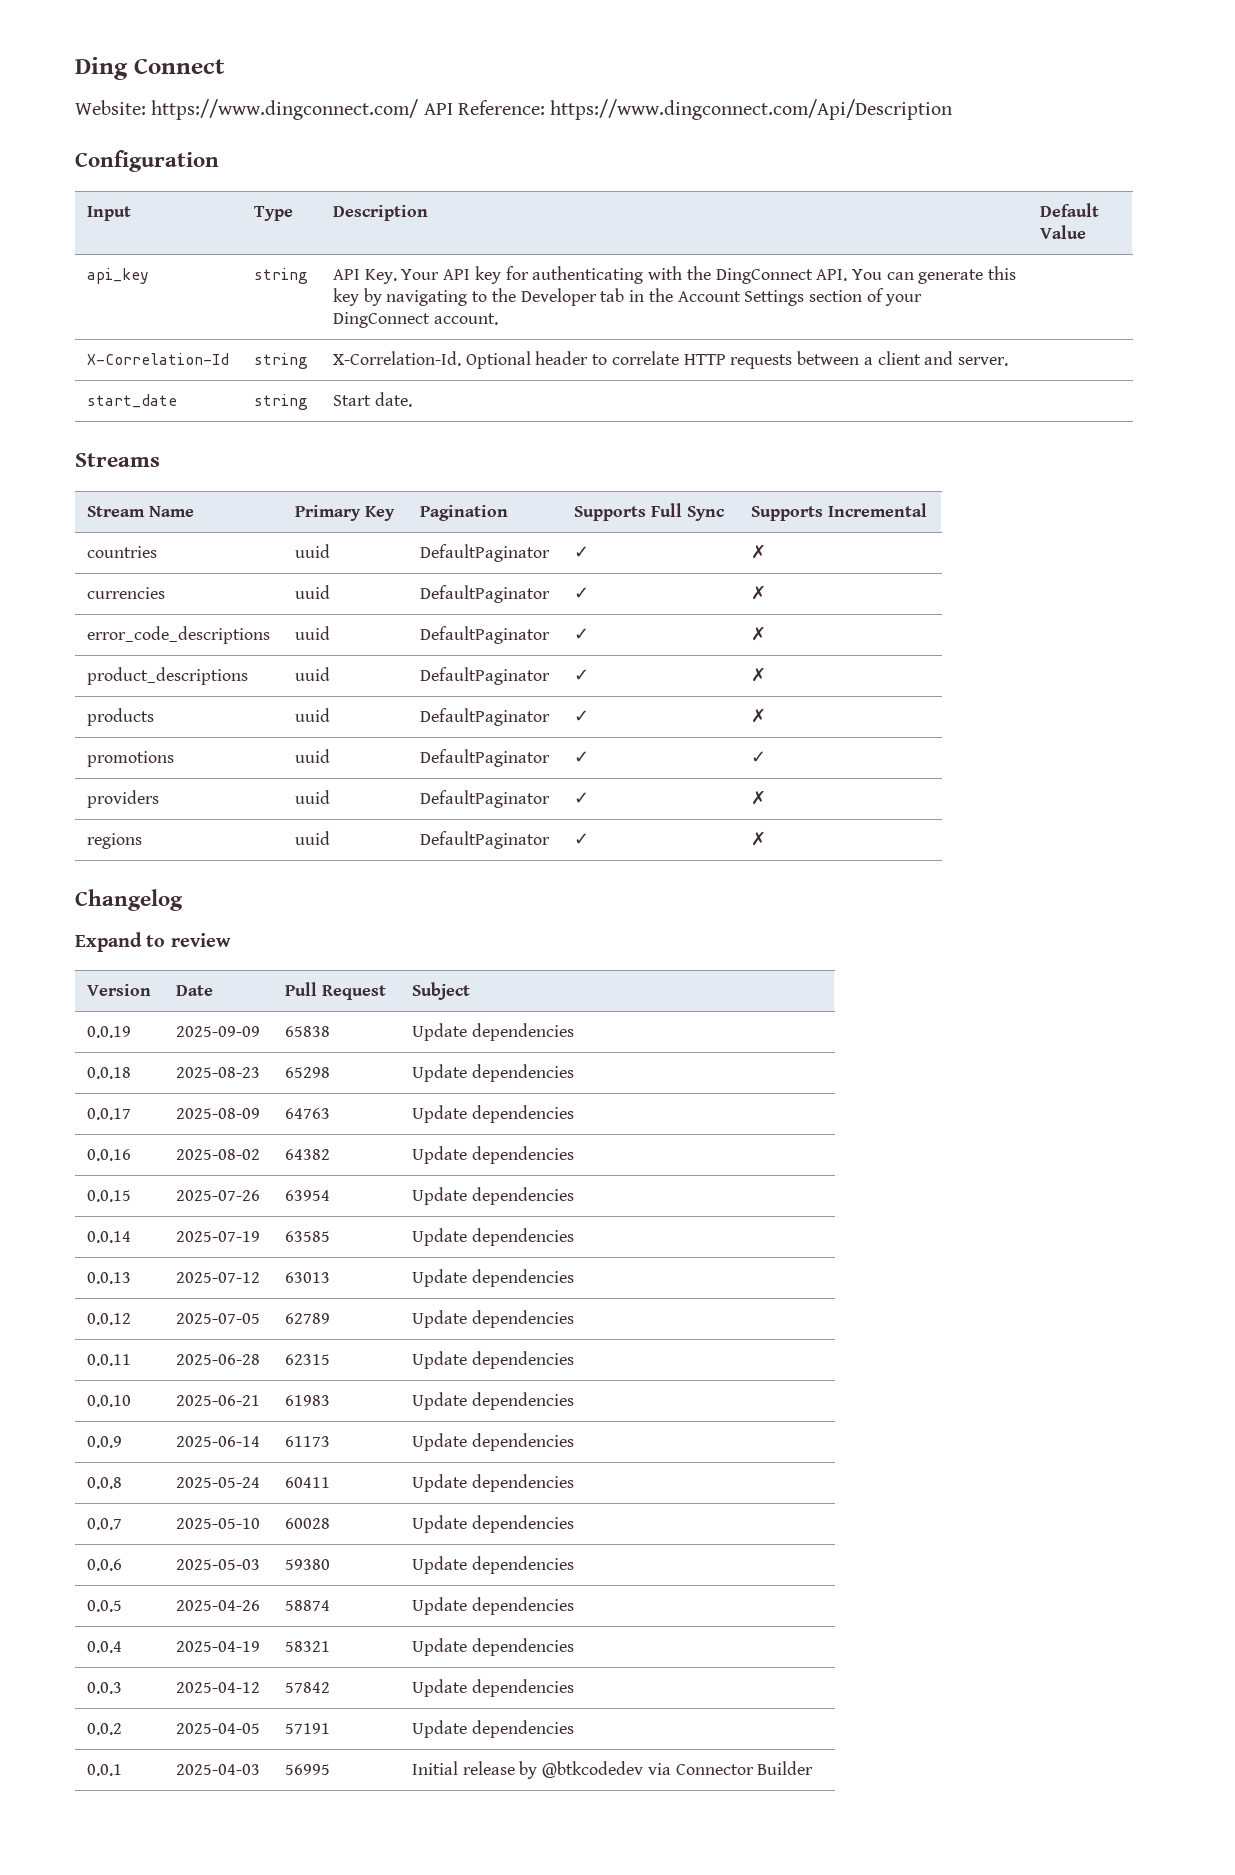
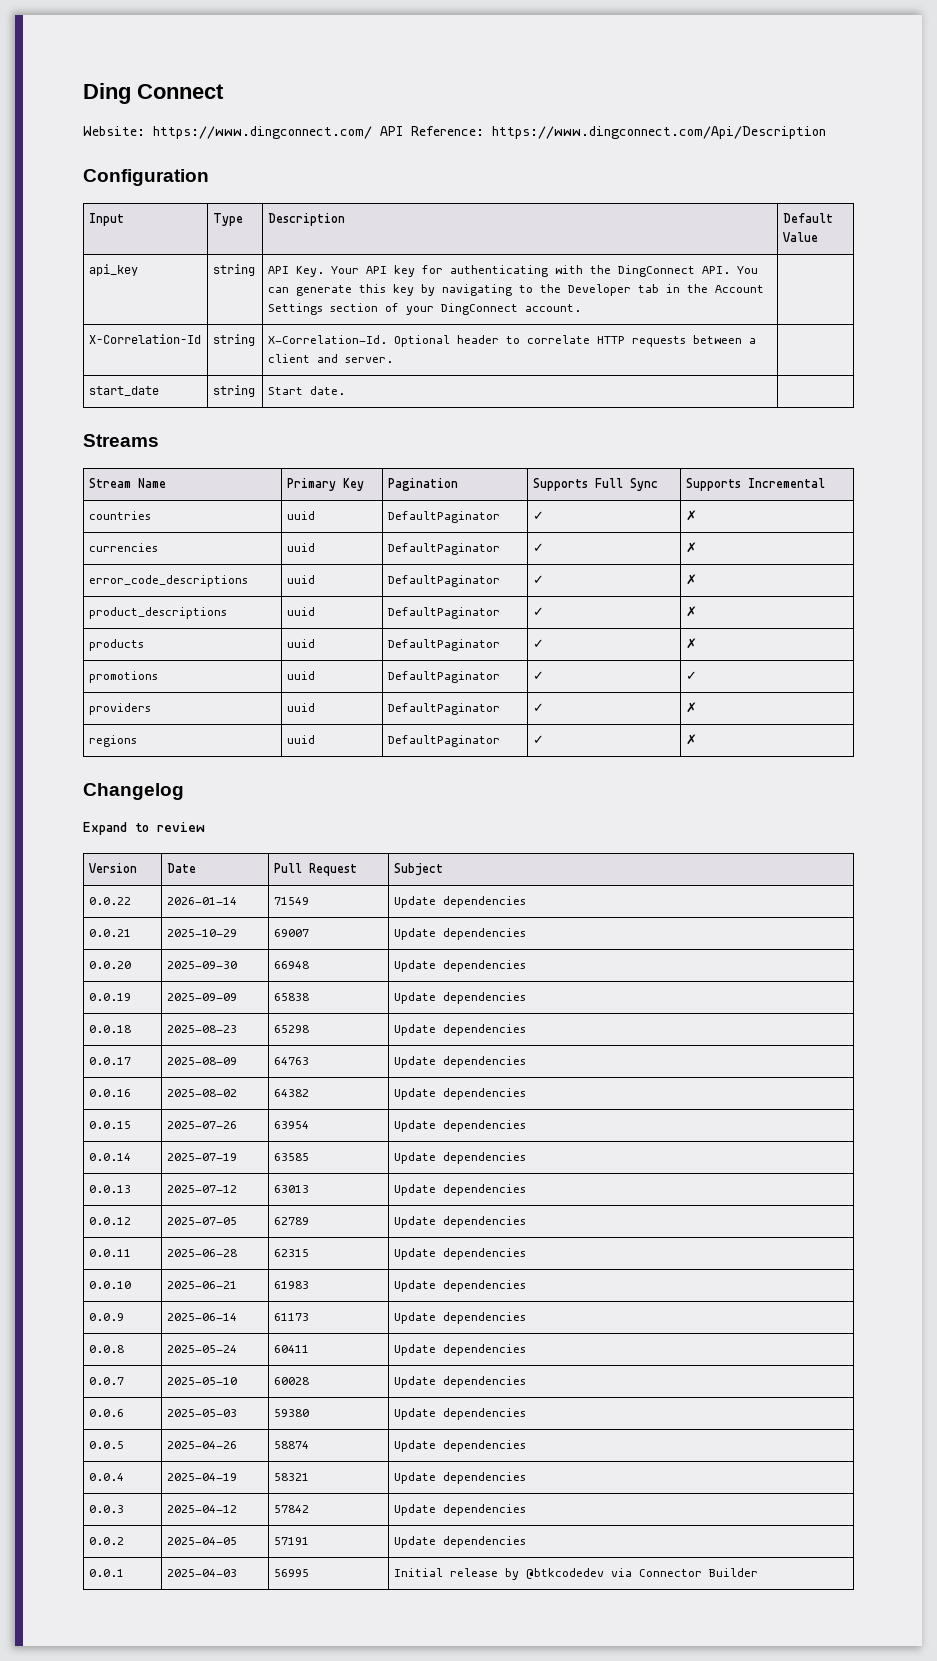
(471, 991) none -> [88,897,131,905] [166,897,237,905] [273,897,309,905] [393,896,526,908] [88,929,131,937] [166,929,237,937] [273,929,309,937] [393,928,526,940] [88,961,131,969] [166,961,237,969] [273,961,309,969] [393,960,526,972] // 0.0.22 | 2026-01-14 | 71549 | Update dependencies // 0.0.21 | 2025-10-29 | 69007 | Update dependencies // 0.0.20 | 2025-09-30 | 66948 | Update dependencies

